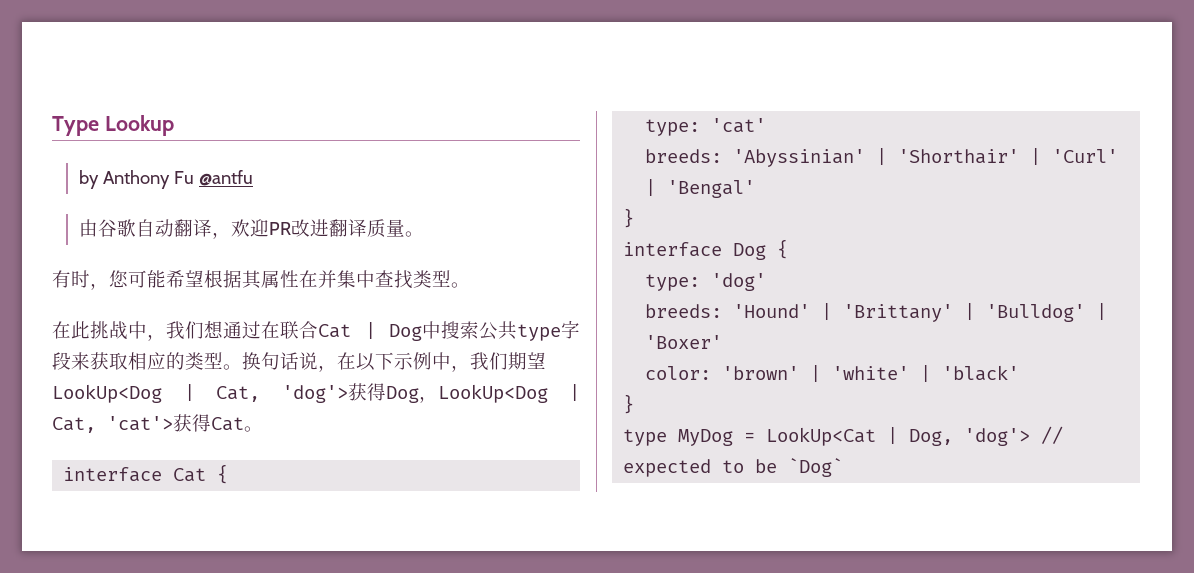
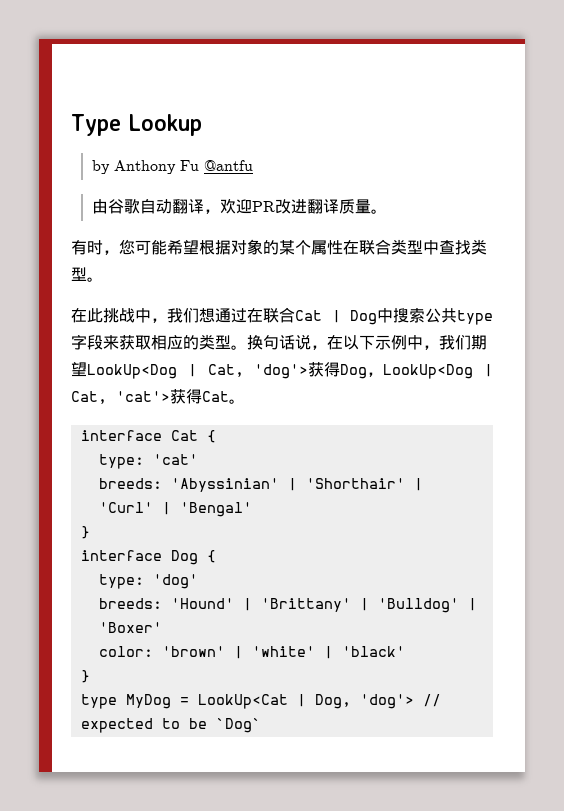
[242,270,356,289] 其属性在并集 -> [231,239,423,255] 对象的某个属性在联合类型

